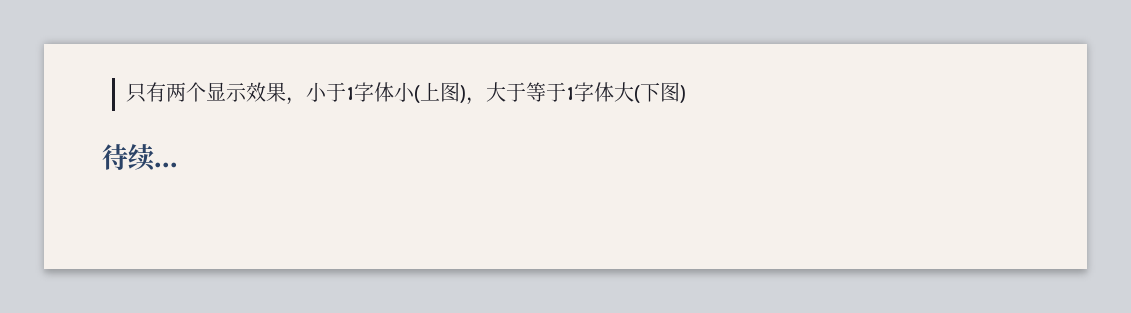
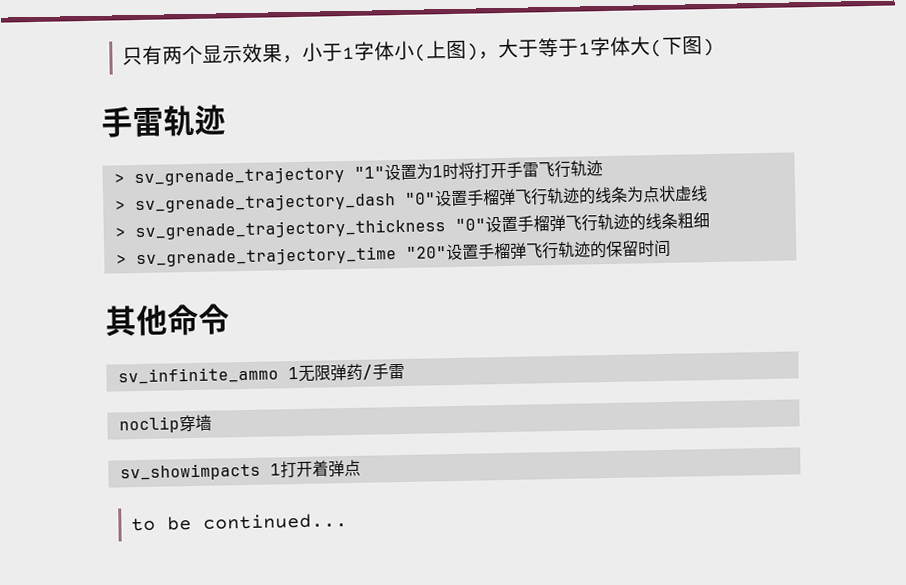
[102,144,178,171] 待续... -> [101,104,226,138] [113,160,603,187] [114,185,708,214] [114,212,710,241] [115,239,671,268] [105,303,230,337] [117,363,405,385] [118,414,212,434] [119,459,361,482] [131,513,349,532] 手雷轨迹 // > sv_grenade_trajectory "1"设置为1时将打开手雷飞行轨迹 // > sv_grenade_trajectory_dash "0"设置手榴弹飞行轨迹的线条为点状虚线 // > sv_grenade_trajectory_thickness "0"设置手榴弹飞行轨迹的线条粗细 // > sv_grenade_trajectory_time "20"设置手榴弹飞行轨迹的保留时间 // 其他命令 // sv_infinite_ammo 1无限弹药/手雷 // noclip穿墙 // sv_showimpacts 1打开着弹点 // to be continued...

